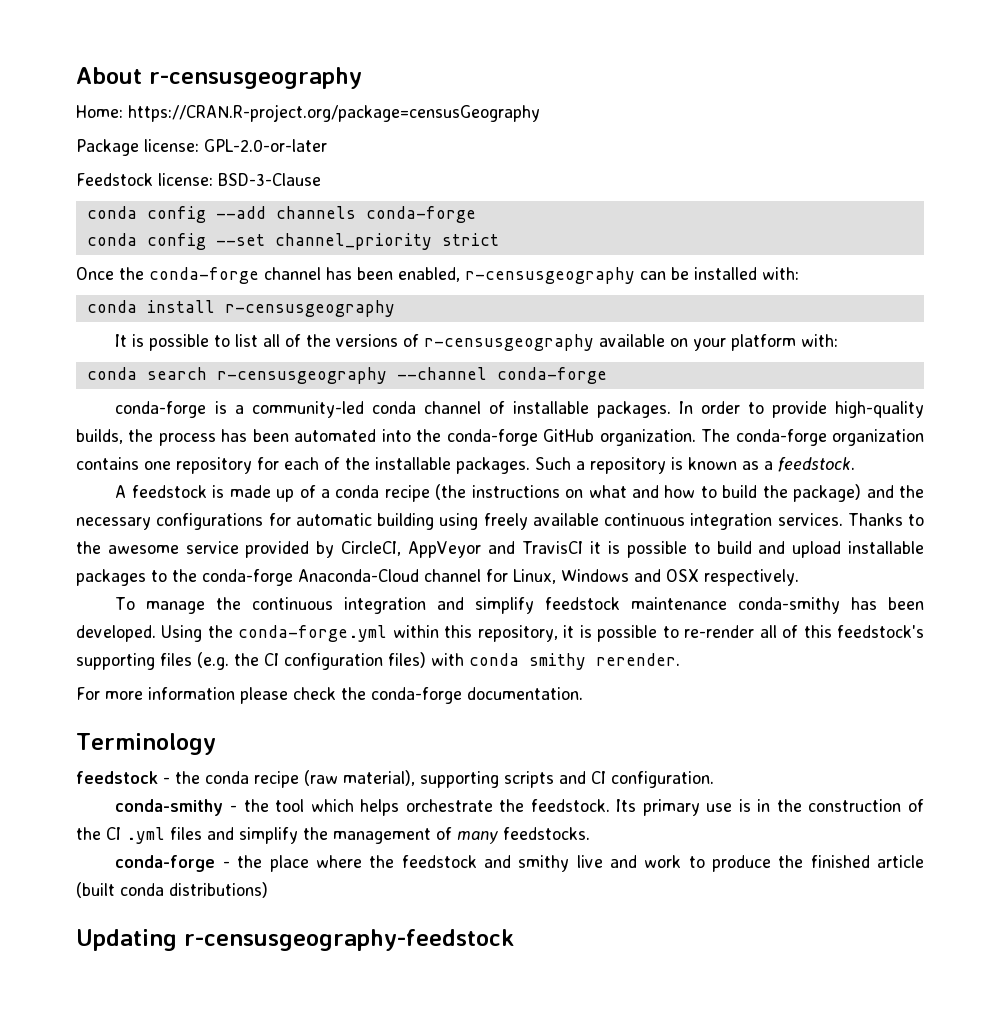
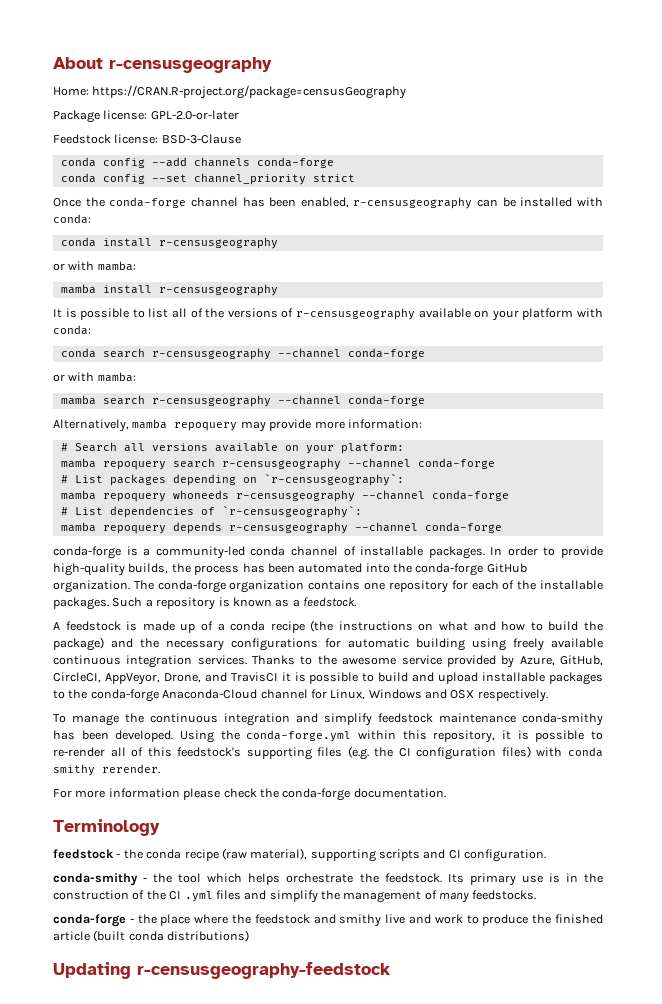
[762,267,799,280] with: -> [576,197,603,207] [53,214,91,224] with conda:
(395, 308) none -> [53,261,136,271] [60,284,278,296] // or with mamba: // mamba install r-censusgeography
[801,334,839,347] with: -> [577,308,604,318] [53,325,91,335] with conda:
(607, 375) none -> [53,372,136,382] [60,395,425,407] [53,419,422,432] [60,442,404,454] [60,458,495,470] [60,474,404,486] [60,490,509,502] [60,506,362,518] [60,522,502,534] // or with mamba: // mamba search r-censusgeography --channel conda-forge // Alternatively, mamba repoquery may provide more information: // # Search all versions available on your platform: // mamba repoquery search r-censusgeography --channel conda-forge // # List packages depending on `r-censusgeography`: // mamba repoquery whoneeds r-censusgeography --channel conda-forge // # List dependencies of `r-censusgeography`: // mamba repoquery depends r-censusgeography --channel conda-forge
[341,541,481,558] CircleCI, AppVeyor -> [519,655,604,666] [53,672,201,685] Azure, GitHub, CircleCI, AppVeyor, Drone,

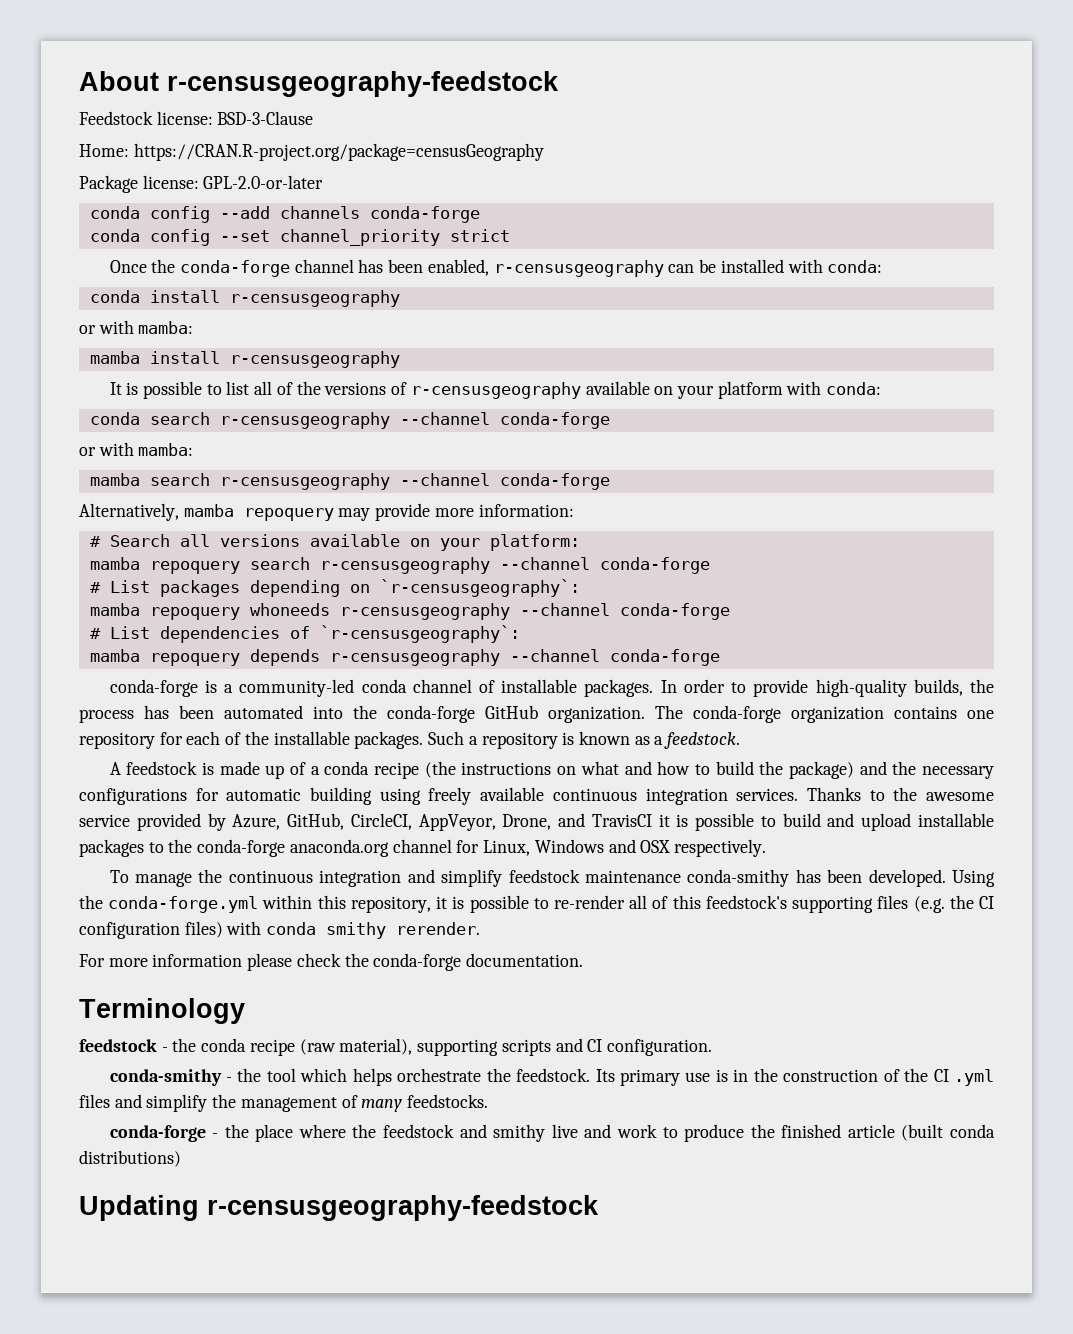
[109,57,272,73] r-censusgeography -> [167,71,559,97] [79,111,314,125] r-censusgeography-feedstock // Feedstock license: BSD-3-Clause
[53,134,241,144] // Feedstock license: BSD-3-Clause -> (324, 182) none
[162,689,258,699] Anaconda-Cloud -> [289,839,389,857] anaconda.org

